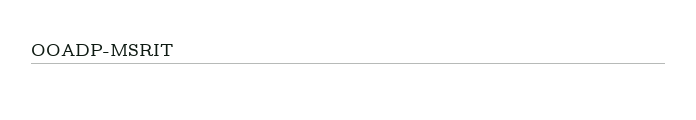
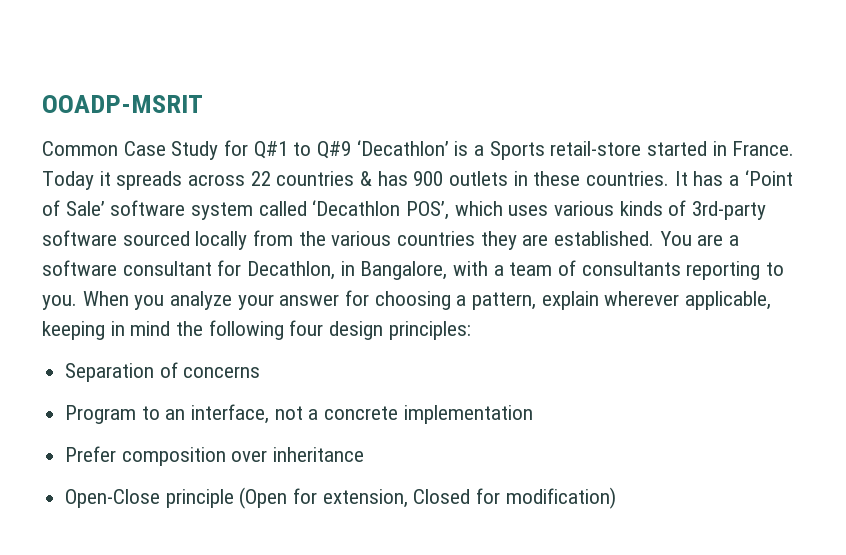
(173, 50) none -> [42,140,795,160] [42,170,793,190] [42,200,767,220] [42,230,740,250] [42,260,785,280] [42,290,772,310] [42,320,471,340] [65,362,261,382] [65,404,533,424] [65,446,365,466] [65,487,616,509] // Common Case Study for Q#1 to Q#9 ‘Decathlon’ is a Sports retail-store started in France. Today it spreads across 22 countries & has 900 outlets in these countries. It has a ‘Point of Sale’ software system called ‘Decathlon POS’, which uses various kinds of 3rd-party software sourced locally from the various countries they are established. You are a software consultant for Decathlon, in Bangalore, with a team of consultants reporting to you. When you analyze your answer for choosing a pattern, explain wherever applicable, keeping in mind the following four design principles: // Separation of concerns // Program to an interface, not a concrete implementation // Prefer composition over inheritance // Open-Close principle (Open for extension, Closed for modification)

